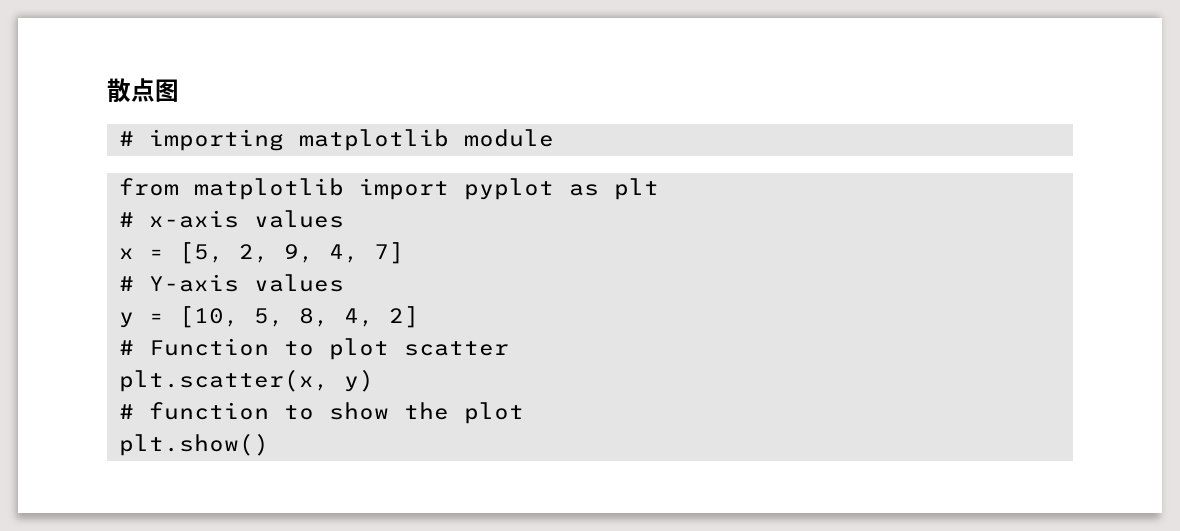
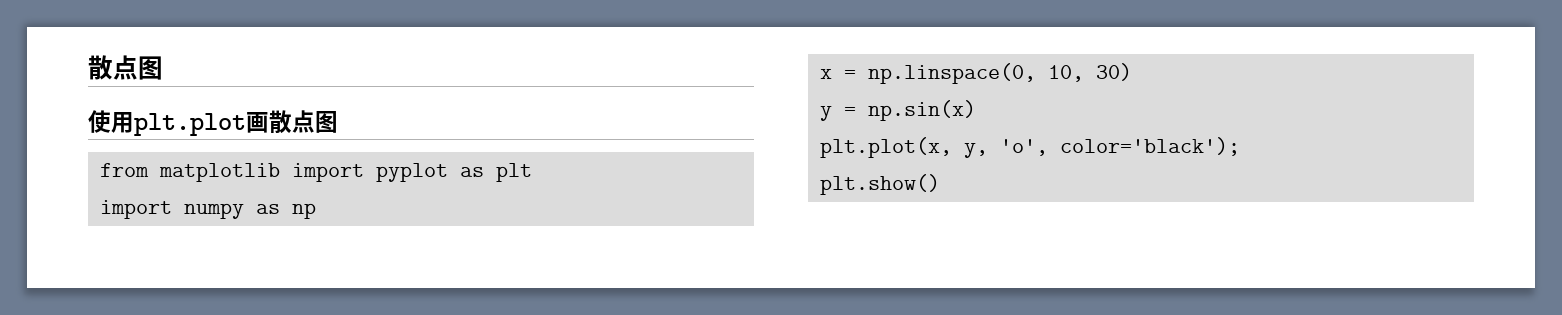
[107,78,179,103] [118,129,554,151] 散点图 // # importing matplotlib module -> [88,55,163,80] [88,110,338,136] 散点图 // 使用plt.plot画散点图
[118,210,344,228] [118,242,404,264] [118,274,344,292] [118,306,419,328] [118,338,509,360] [118,369,374,392] [118,402,524,424] # x-axis values // x = [5, 2, 9, 4, 7] // # Y-axis values // y = [10, 5, 8, 4, 2] // # Function to plot scatter // plt.scatter(x, y) // # function to show the plot -> [100,200,317,219] [820,63,1133,84] [820,100,977,121] [820,137,1241,158] import numpy as np // x = np.linspace(0, 10, 30) // y = np.sin(x) // plt.plot(x, y, 'o', color='black');

